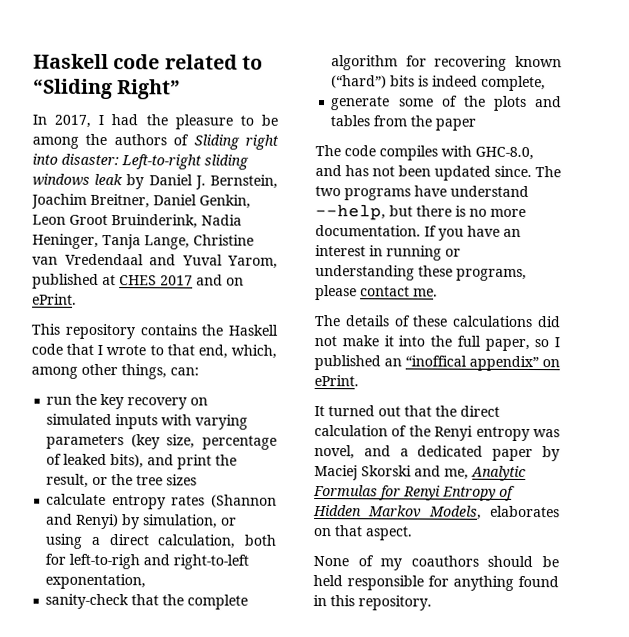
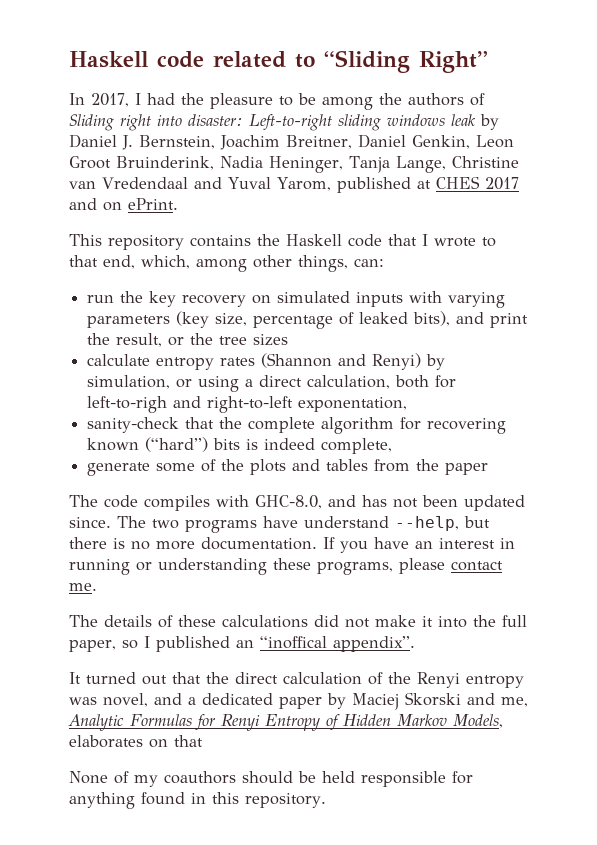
[469,355,560,372] [314,375,359,387] appendix” on ePrint. -> [333,636,415,652] appendix”.
[365,526,413,541] aspect. -> (203, 741) none

